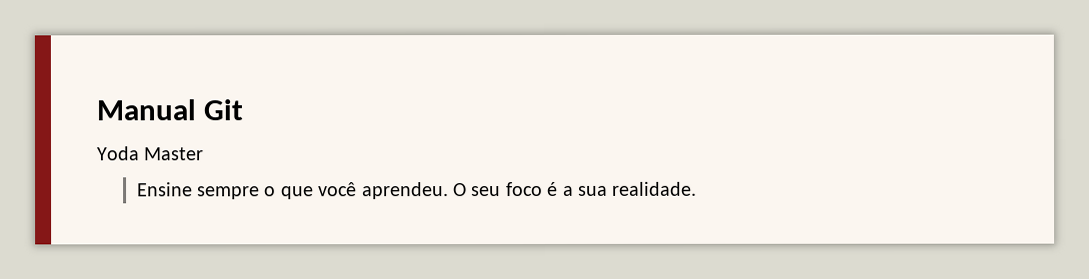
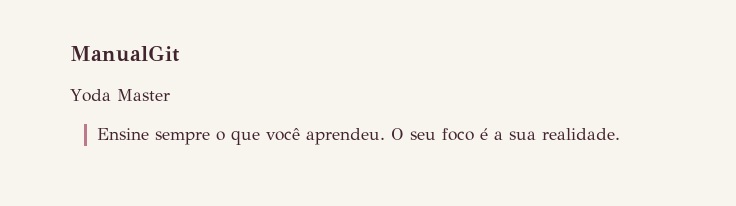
[96,99,244,121] Manual Git -> [70,45,180,62] ManualGit

